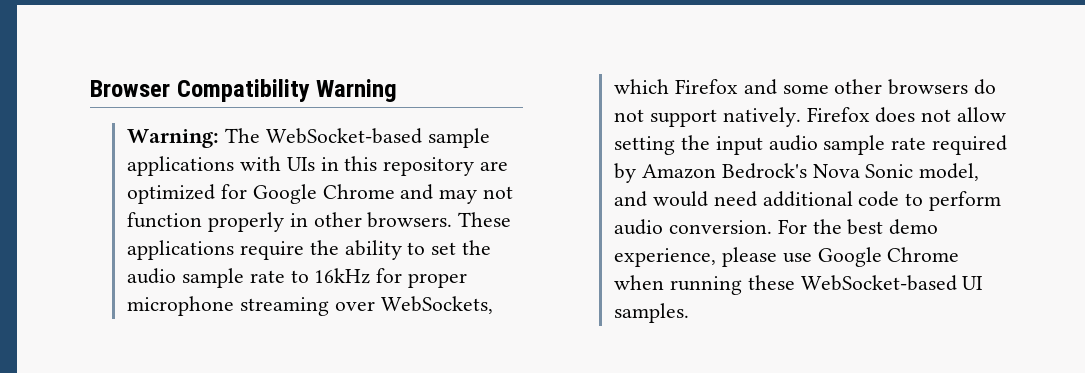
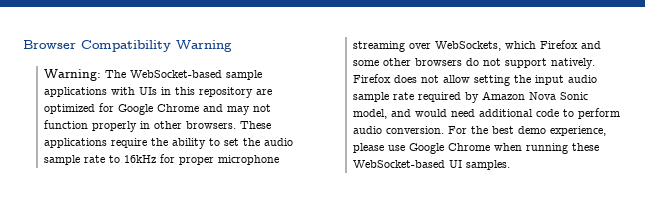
[721,163,807,179] Bedrock's -> (526, 95) none

